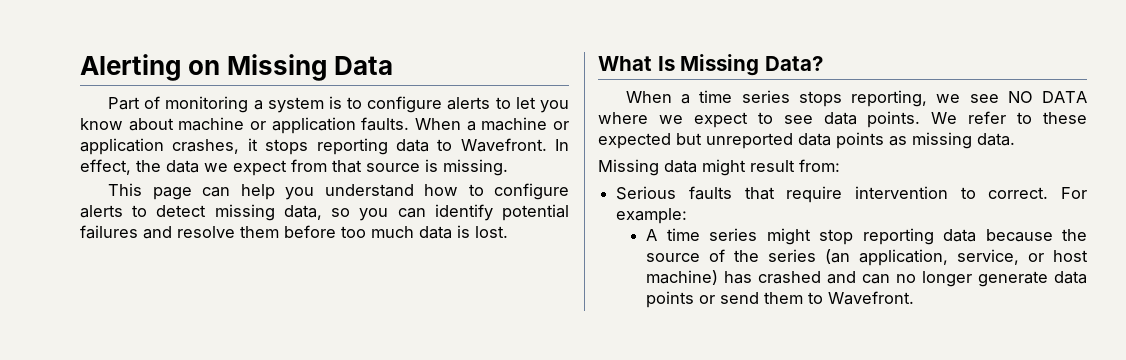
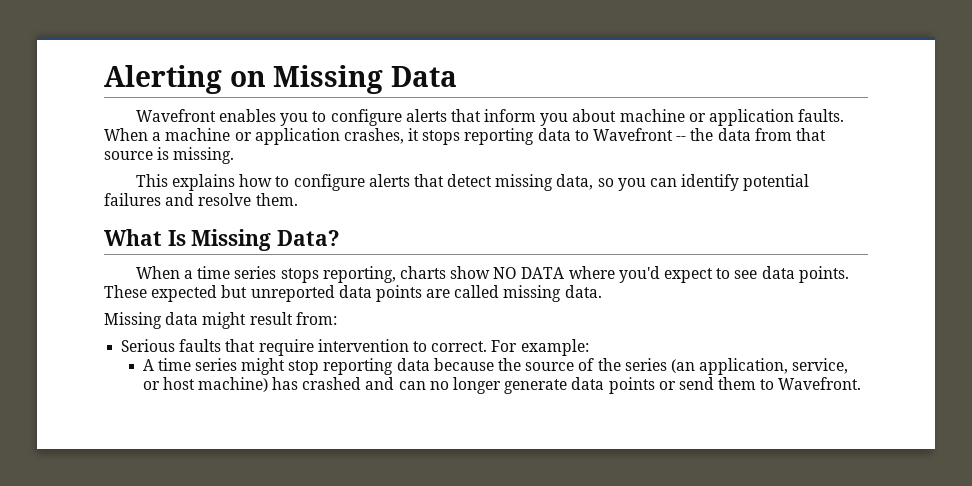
[108,96,569,113] [80,118,123,130] Part of monitoring a system is to configure alerts to let you know -> [135,109,569,126] Wavefront enables you to configure alerts that inform you
[460,138,569,152] [80,159,287,176] Wavefront. In effect, the data we expect -> [593,128,751,141] Wavefront -- the data
[152,184,414,200] page can help you understand -> [171,174,235,191] explains
[132,205,148,217] to -> [413,174,444,187] that
[240,225,508,239] them before too much data is lost. -> [255,193,298,206] them.
[936,94,999,103] we see -> [399,266,491,279] charts show
[658,115,683,124] we -> [618,266,660,283] you'd
[931,111,1087,124] We refer to these -> [104,285,147,298] These
[889,136,907,146] as -> [426,285,500,298] are called

